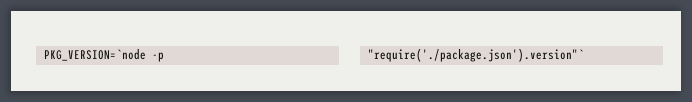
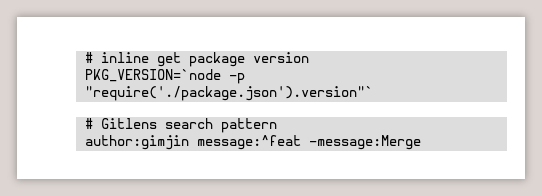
[43,48,584,62] PKG_VERSION=`node -p "require('./package.json').version"` -> [85,52,309,67] [85,69,245,84] [85,86,373,101] [85,118,277,133] [85,135,421,150] # inline get package version // PKG_VERSION=`node -p "require('./package.json').version"` // # Gitlens search pattern // author:gimjin message:^feat -message:Merge

